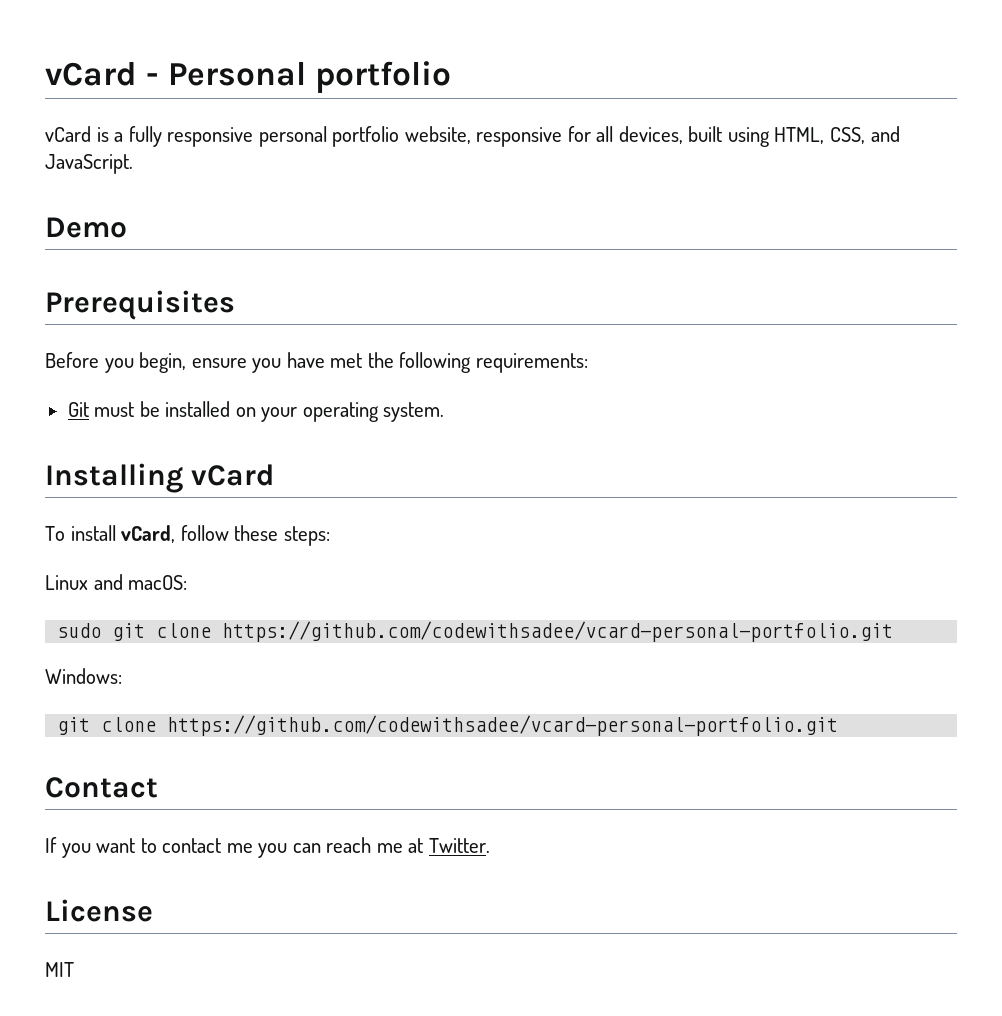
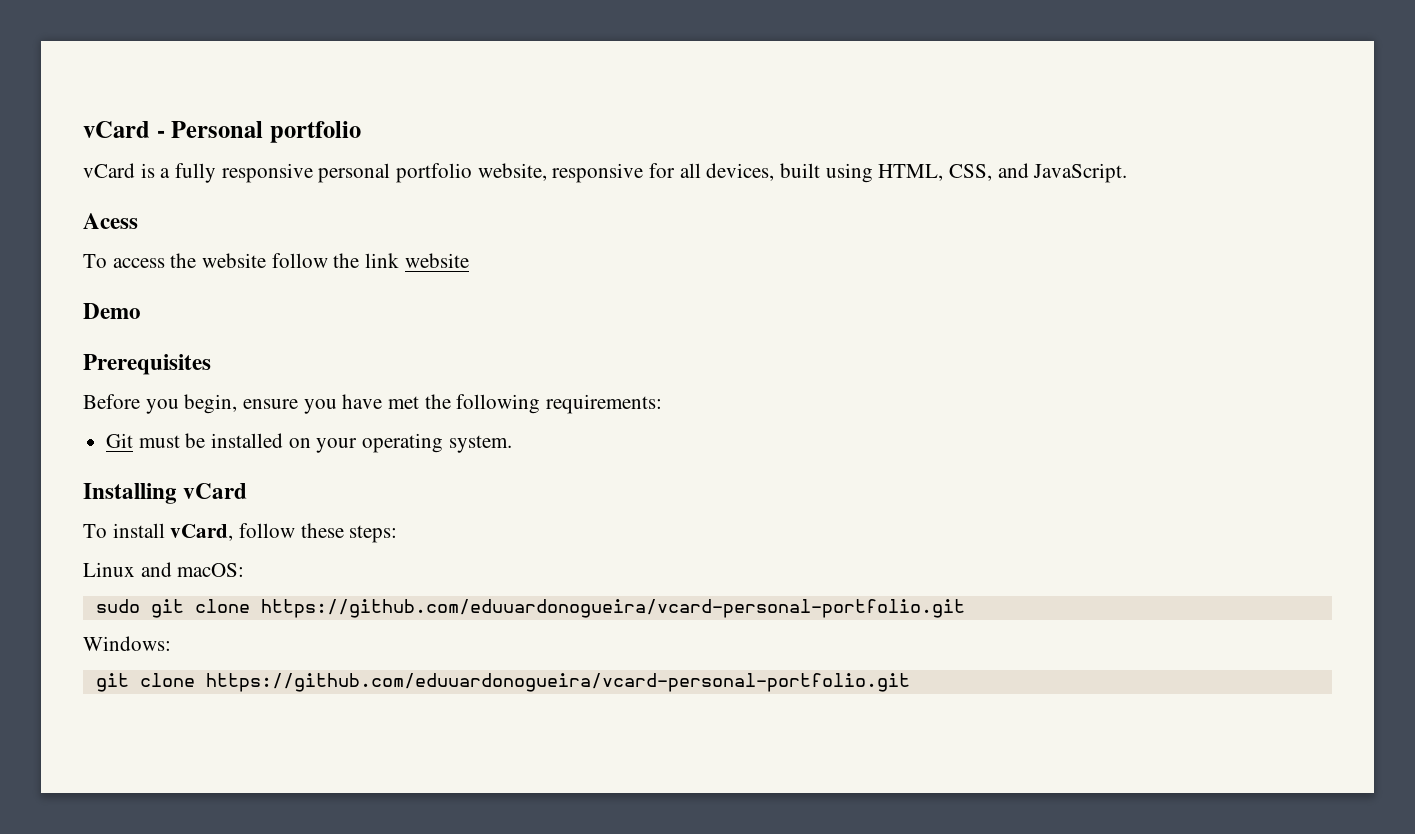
(133, 164) none -> [83,213,138,229] [83,253,469,268] // Acess // To access the website follow the link website
[222,621,894,642] https://github.com/codewithsadee/vcard-personal-portfolio.git -> [260,599,965,618] https://github.com/eduuardonogueira/vcard-personal-portfolio.git
[167,715,839,736] [45,777,158,798] [45,837,490,858] [45,899,153,922] [45,962,74,977] https://github.com/codewithsadee/vcard-personal-portfolio.git // Contact // If you want to contact me you can reach me at Twitter. // License // MIT -> [205,673,910,692] https://github.com/eduuardonogueira/vcard-personal-portfolio.git

